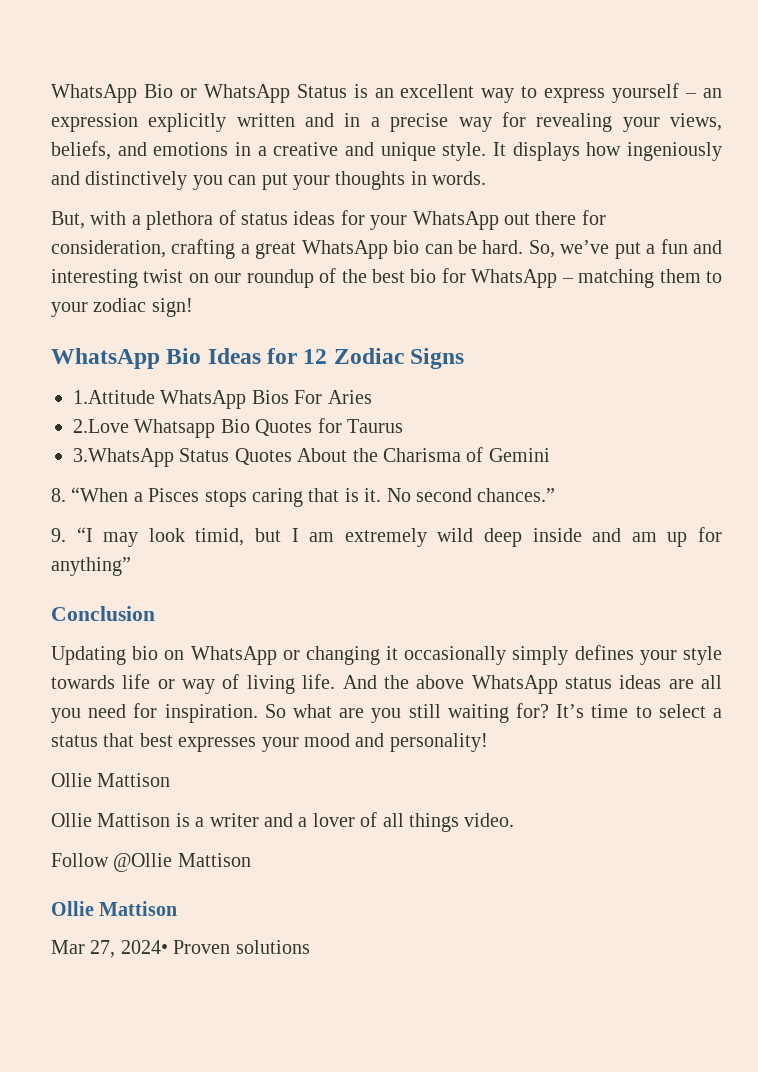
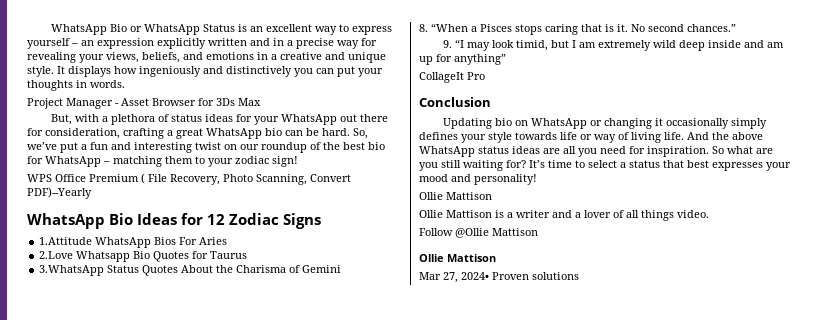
(487, 178) none -> [27,98,261,109] // Project Manager - Asset Browser for 3Ds Max
(193, 307) none -> [27,173,351,185] [27,187,92,199] // WPS Office Premium ( File Recovery, Photo Scanning, Convert PDF)--Yearly
(131, 566) none -> [419,72,485,83] // CollageIt Pro

